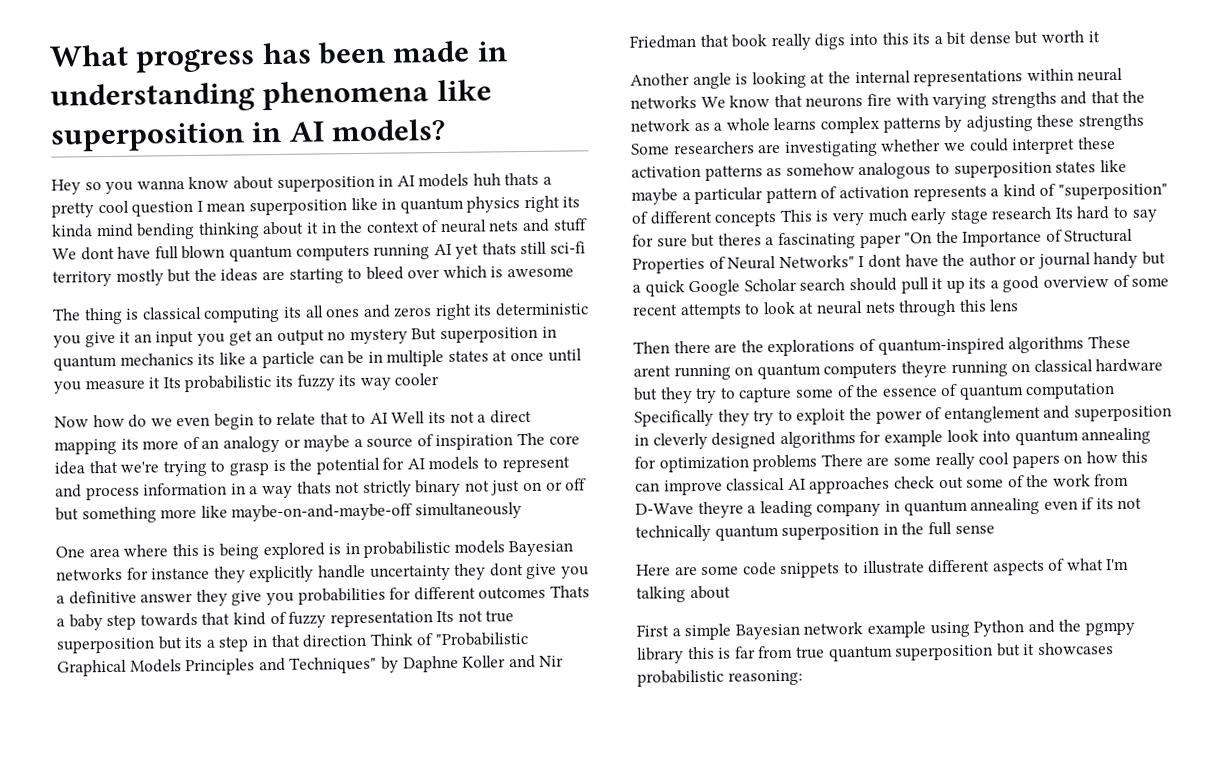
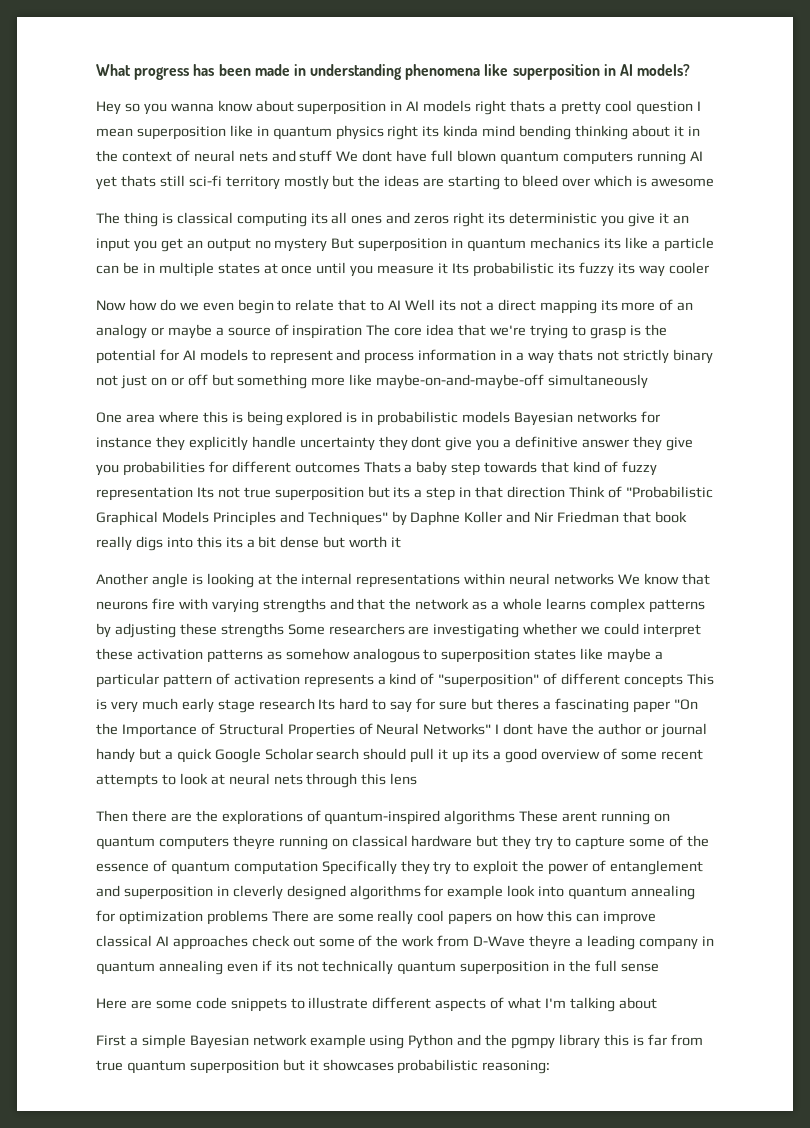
[472,173,501,187] huh -> [475,100,507,115] right

